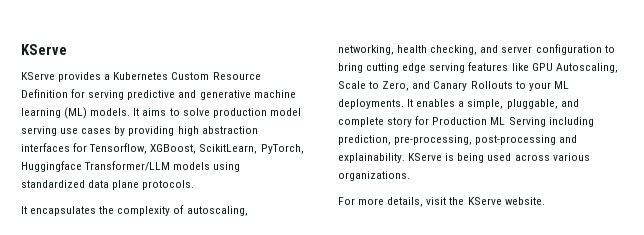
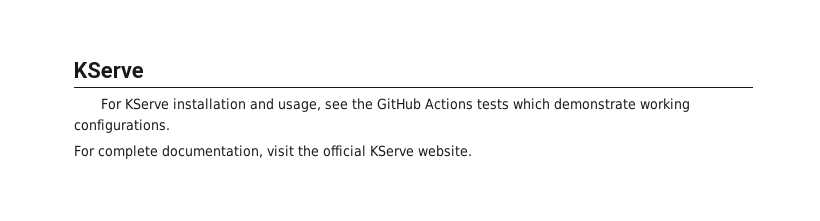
[21,72,261,82] [21,89,296,100] [21,107,301,119] [21,126,258,136] [21,143,304,154] [21,161,241,172] [21,180,195,190] [21,205,248,216] [338,44,615,55] [338,62,618,73] [338,81,569,91] [338,99,579,109] [338,116,594,127] [338,135,578,145] [338,153,590,163] [338,171,410,181] [338,197,424,207] KServe provides a Kubernetes Custom Resource Definition for serving predictive and generative machine learning (ML) models. It aims to solve production model serving use cases by providing high abstraction interfaces for Tensorflow, XGBoost, ScikitLearn, PyTorch, Huggingface Transformer/LLM models using standardized data plane protocols. // It encapsulates the complexity of autoscaling, networking, health checking, and server configuration to bring cutting edge serving features like GPU Autoscaling, Scale to Zero, and Canary Rollouts to your ML deployments. It enables a simple, pluggable, and complete story for Production ML Serving including prediction, pre-processing, post-processing and explainability. KServe is being used across various organizations. // For more details, -> [100,98,690,112] [74,119,170,133] [74,145,263,159] For KServe installation and usage, see the GitHub Actions tests which demonstrate working configurations. // For complete documentation,
(465, 201) none -> [323,145,366,157] official

